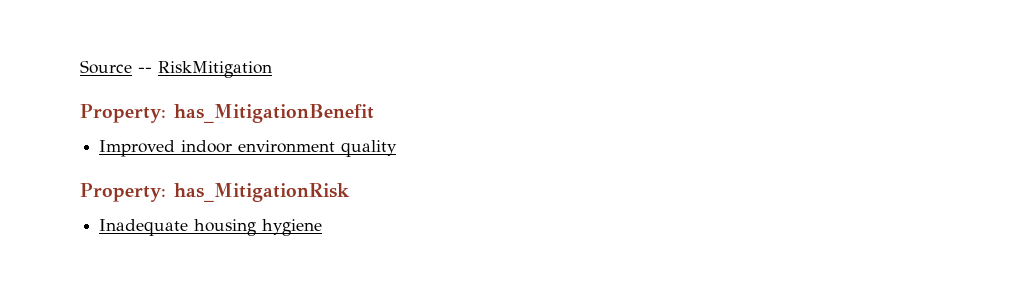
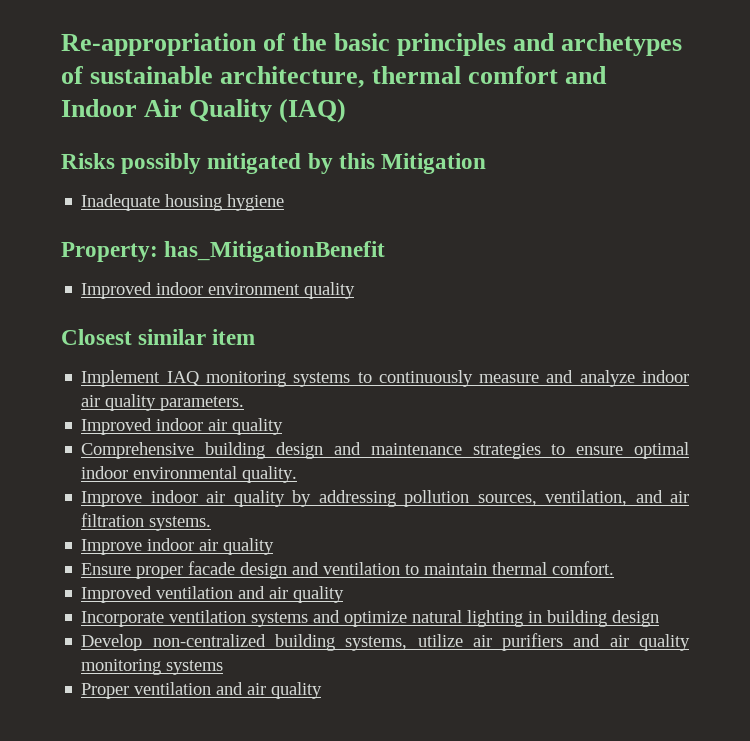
[80,60,272,78] Source -- RiskMitigation -> [61,33,683,56] [61,66,608,88] [61,98,347,123] [61,153,487,174] [81,194,285,211] Re-appropriation of the basic principles and archetypes of sustainable architecture, thermal comfort and Indoor Air Quality (IAQ) // Risks possibly mitigated by this Mitigation // Inadequate housing hygiene
[80,183,350,202] [99,219,323,236] Property: has_MitigationRisk // Inadequate housing hygiene -> [61,329,256,345] [81,370,689,387] [81,394,245,411] [81,418,284,435] [81,442,689,459] [81,466,298,483] [81,490,689,507] [81,513,212,531] [81,538,275,555] [81,561,615,579] [81,586,345,603] [81,610,660,627] [81,633,690,651] [81,659,224,675] [81,682,323,699] Closest similar item // Implement IAQ monitoring systems to continuously measure and analyze indoor air quality parameters. // Improved indoor air quality // Comprehensive building design and maintenance strategies to ensure optimal indoor environmental quality. // Improve indoor air quality by addressing pollution sources, ventilation, and air filtration systems. // Improve indoor air quality // Ensure proper facade design and ventilation to maintain thermal comfort. // Improved ventilation and air quality // Incorporate ventilation systems and optimize natural lighting in building design // Develop non-centralized building systems, utilize air purifiers and air quality monitoring systems // Proper ventilation and air quality

